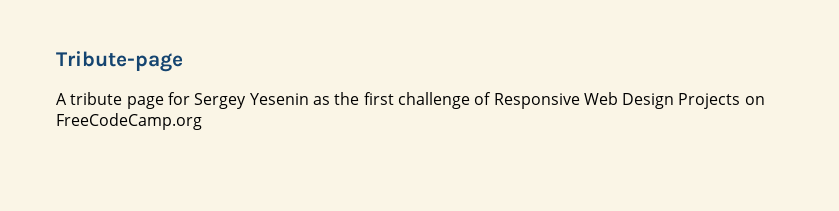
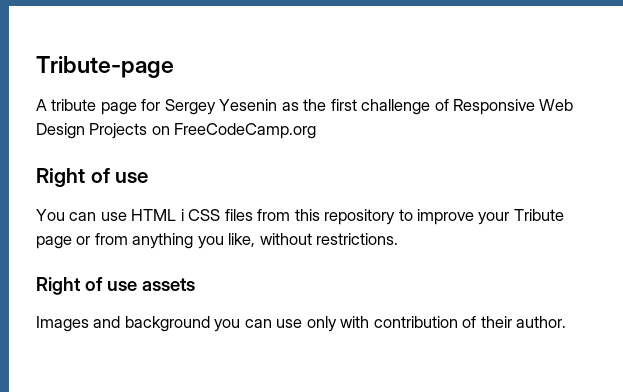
(202, 121) none -> [36,168,149,187] [36,209,564,225] [36,233,399,249] [36,277,195,295] [36,316,567,332] // Right of use // You can use HTML i CSS files from this repository to improve your Tribute page or from anything you like, without restrictions. // Right of use assets // Images and background you can use only with contribution of their author.

